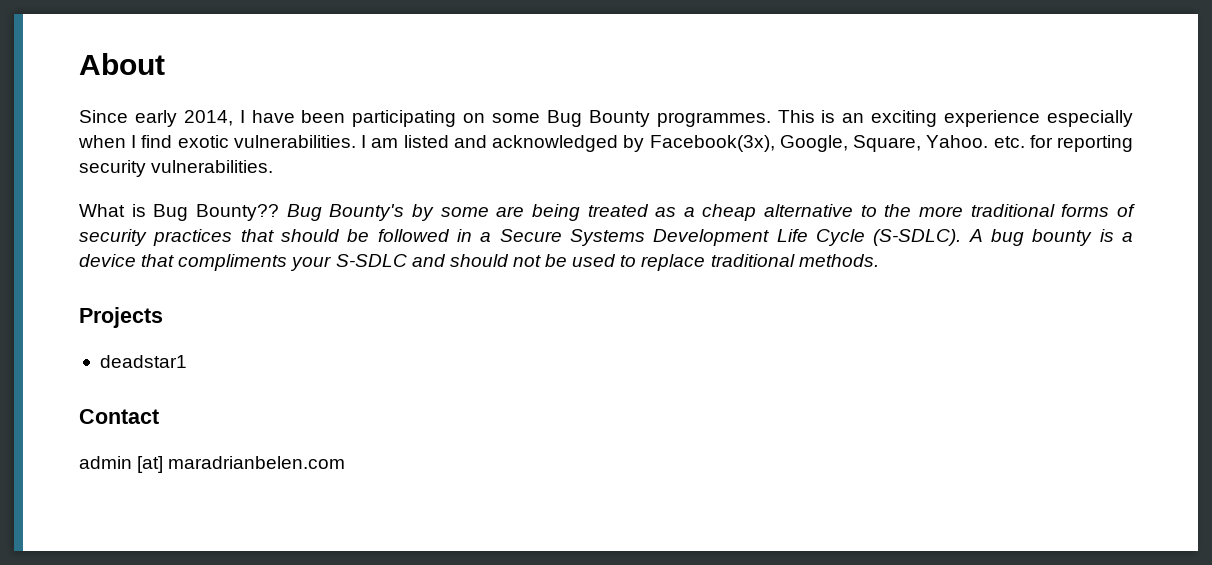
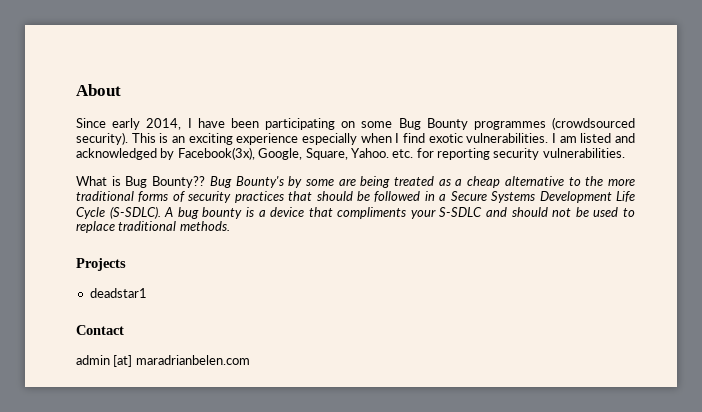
[656,112,771,127] programmes. -> [473,117,636,130] [76,132,128,145] programmes (crowdsourced security).

